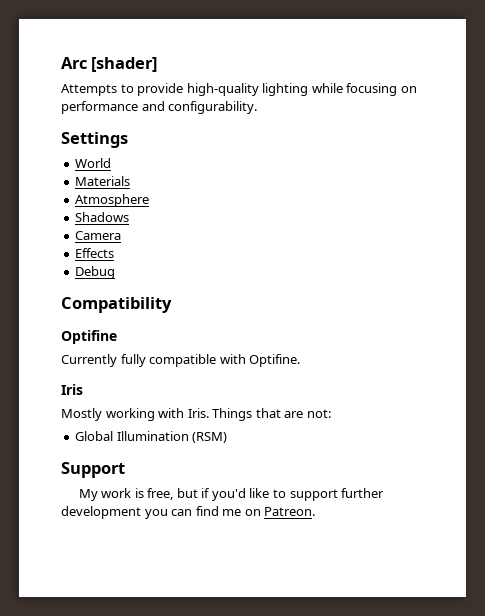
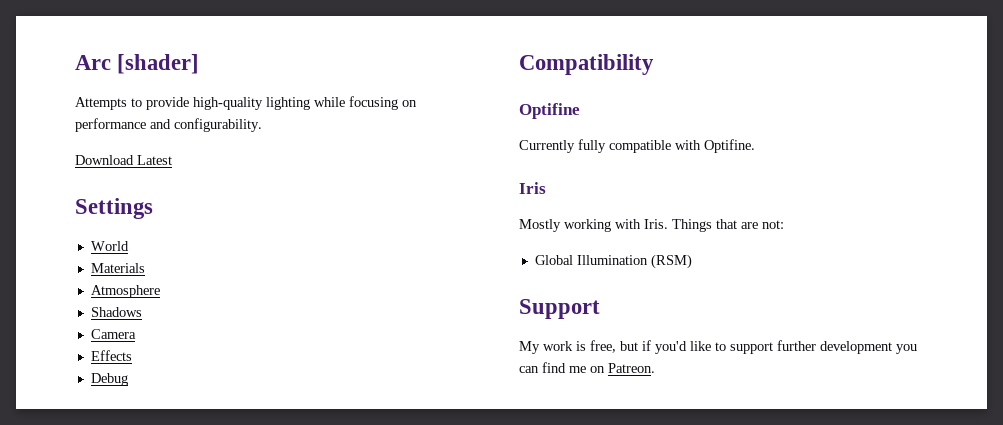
(258, 107) none -> [75,155,172,165] // Download Latest

